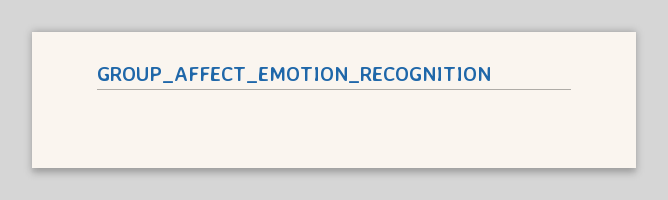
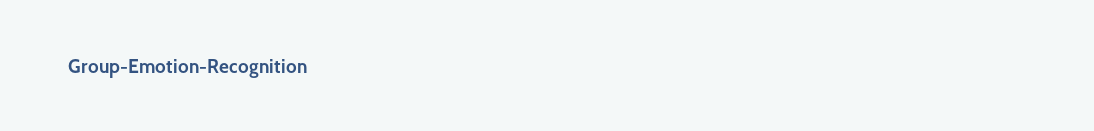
[97,67,491,83] GROUP_AFFECT_EMOTION_RECOGNITION -> [68,59,307,78] Group-Emotion-Recognition

